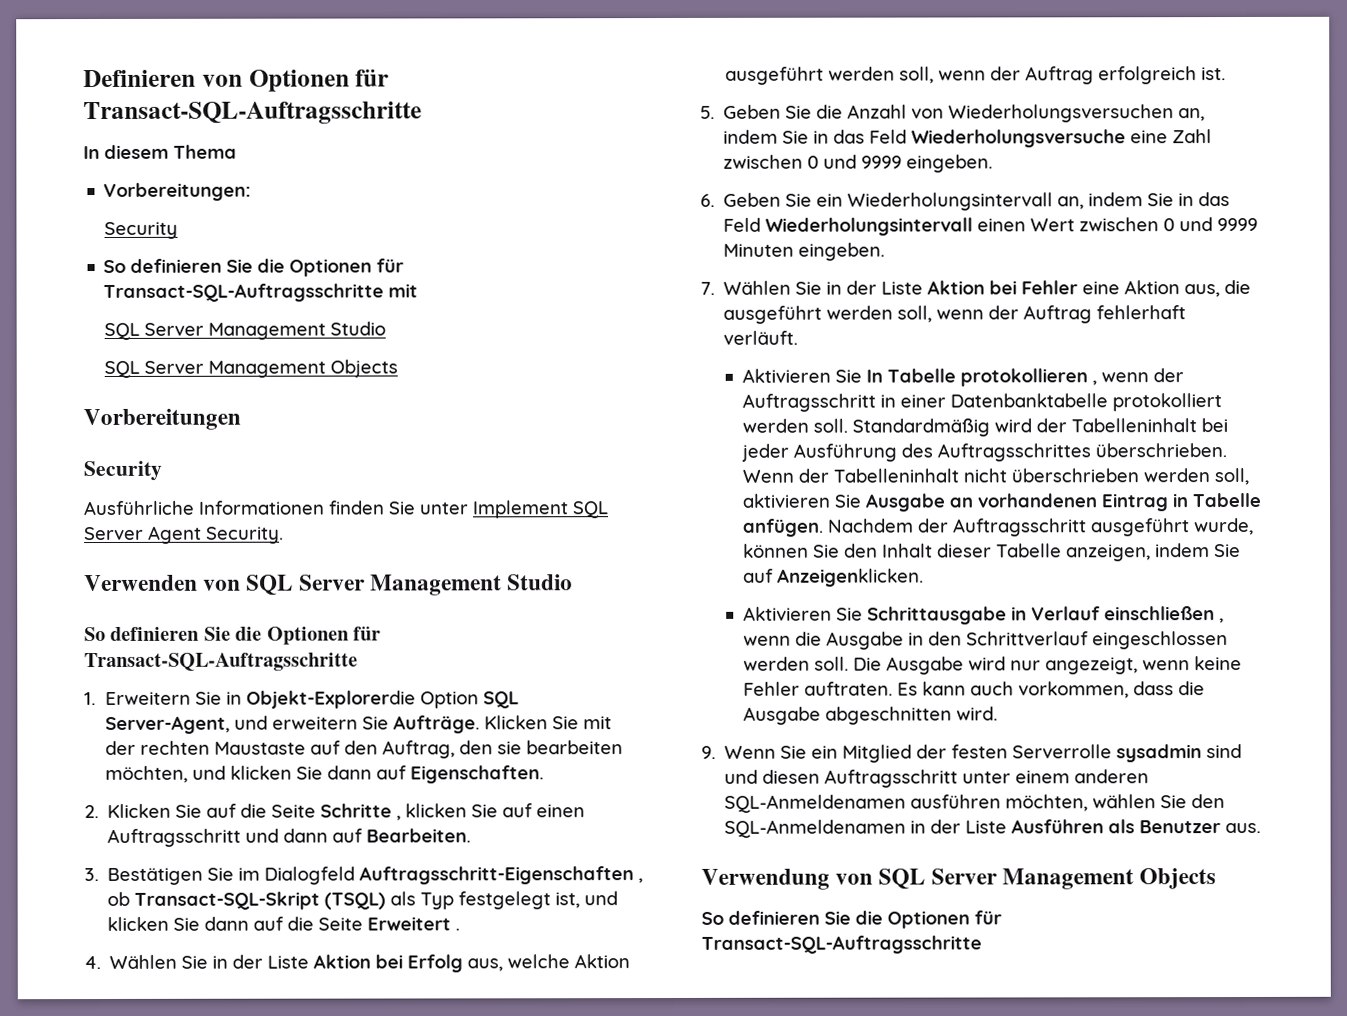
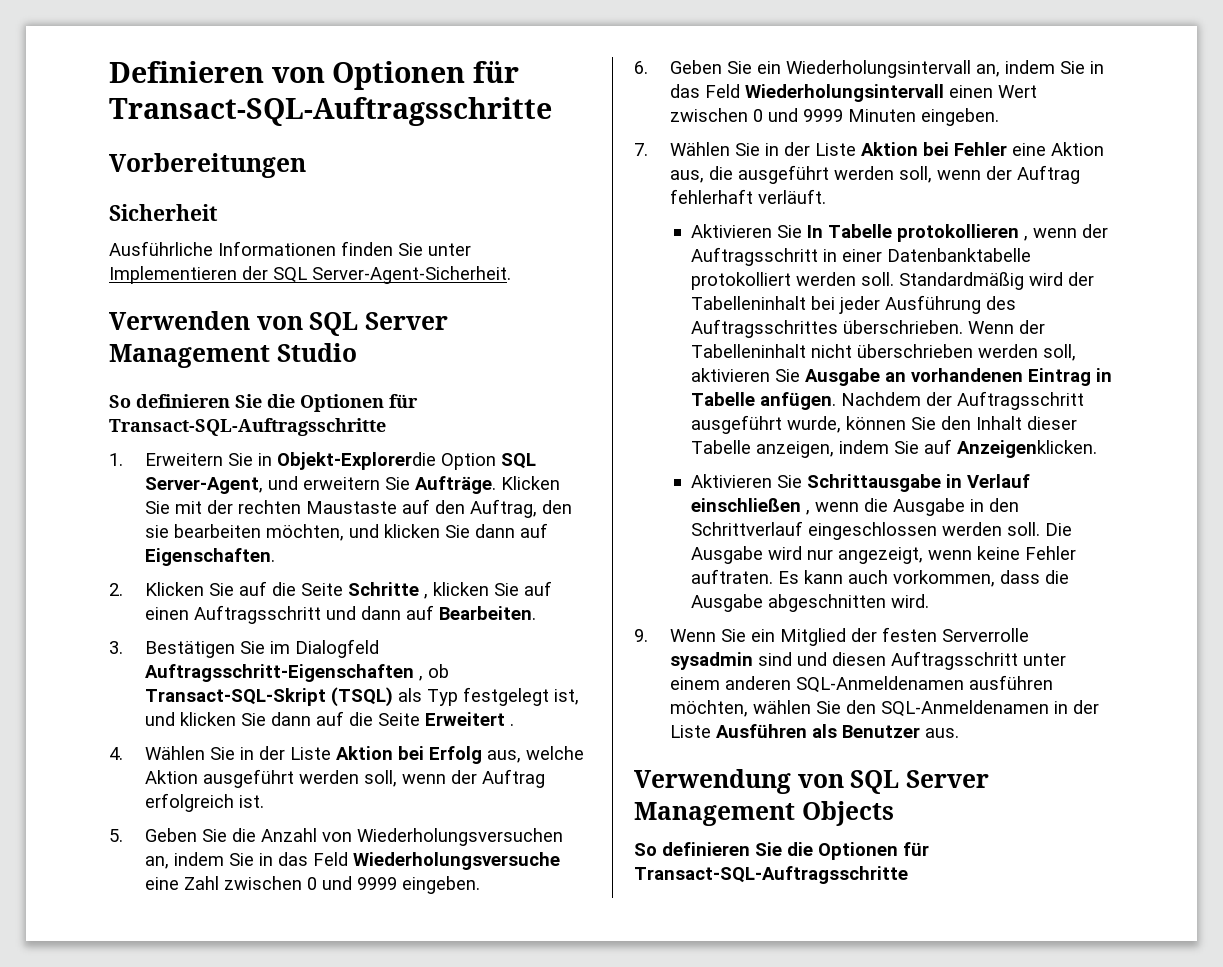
[83,144,237,160] [103,182,252,201] [104,221,179,239] [103,258,405,277] [103,283,419,302] [104,321,387,340] [104,359,399,378] // In diesem Thema // Vorbereitungen: // Security // So definieren Sie die Optionen für Transact-SQL-Auftragsschritte mit // SQL Server Management Studio // SQL Server Management Objects -> (552, 111) none
[83,460,162,482] Security -> [109,204,218,221] Sicherheit
[472,500,609,519] [84,525,284,544] Implement SQL Server Agent Security. -> [109,266,511,284] Implementieren der SQL Server-Agent-Sicherheit.

